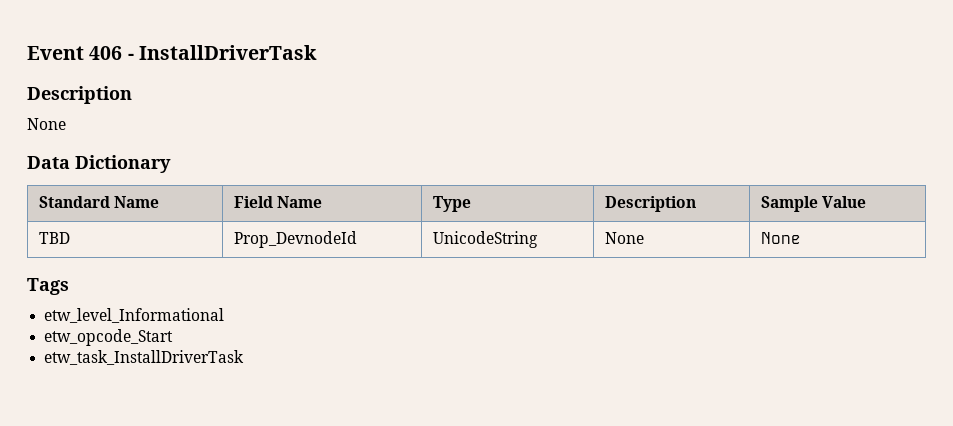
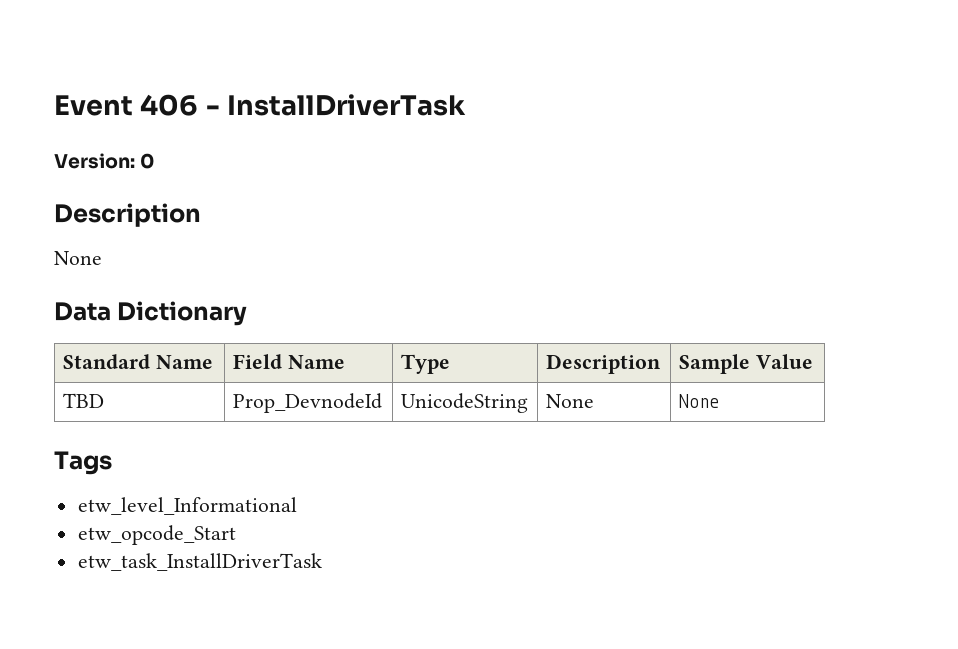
(317, 52) none -> [54,153,156,169] // Version: 0

